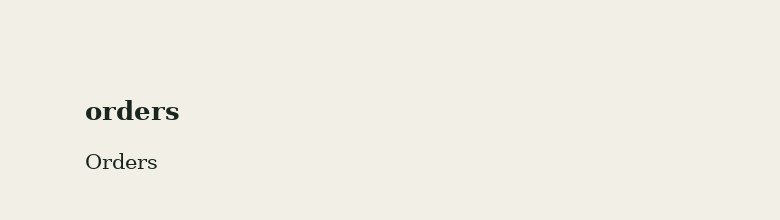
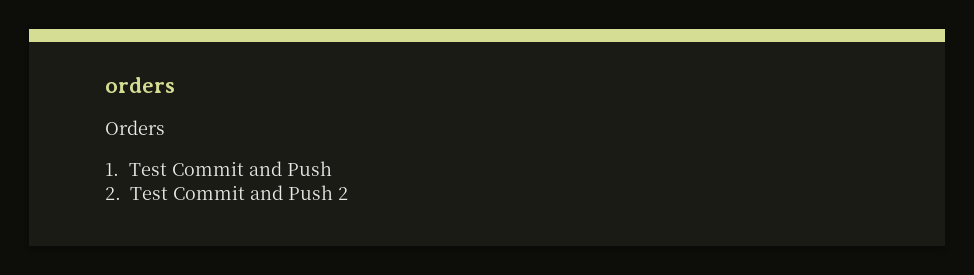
(158, 161) none -> [105,161,332,176] [105,185,348,200] // 1. Test Commit and Push // 2. Test Commit and Push 2

